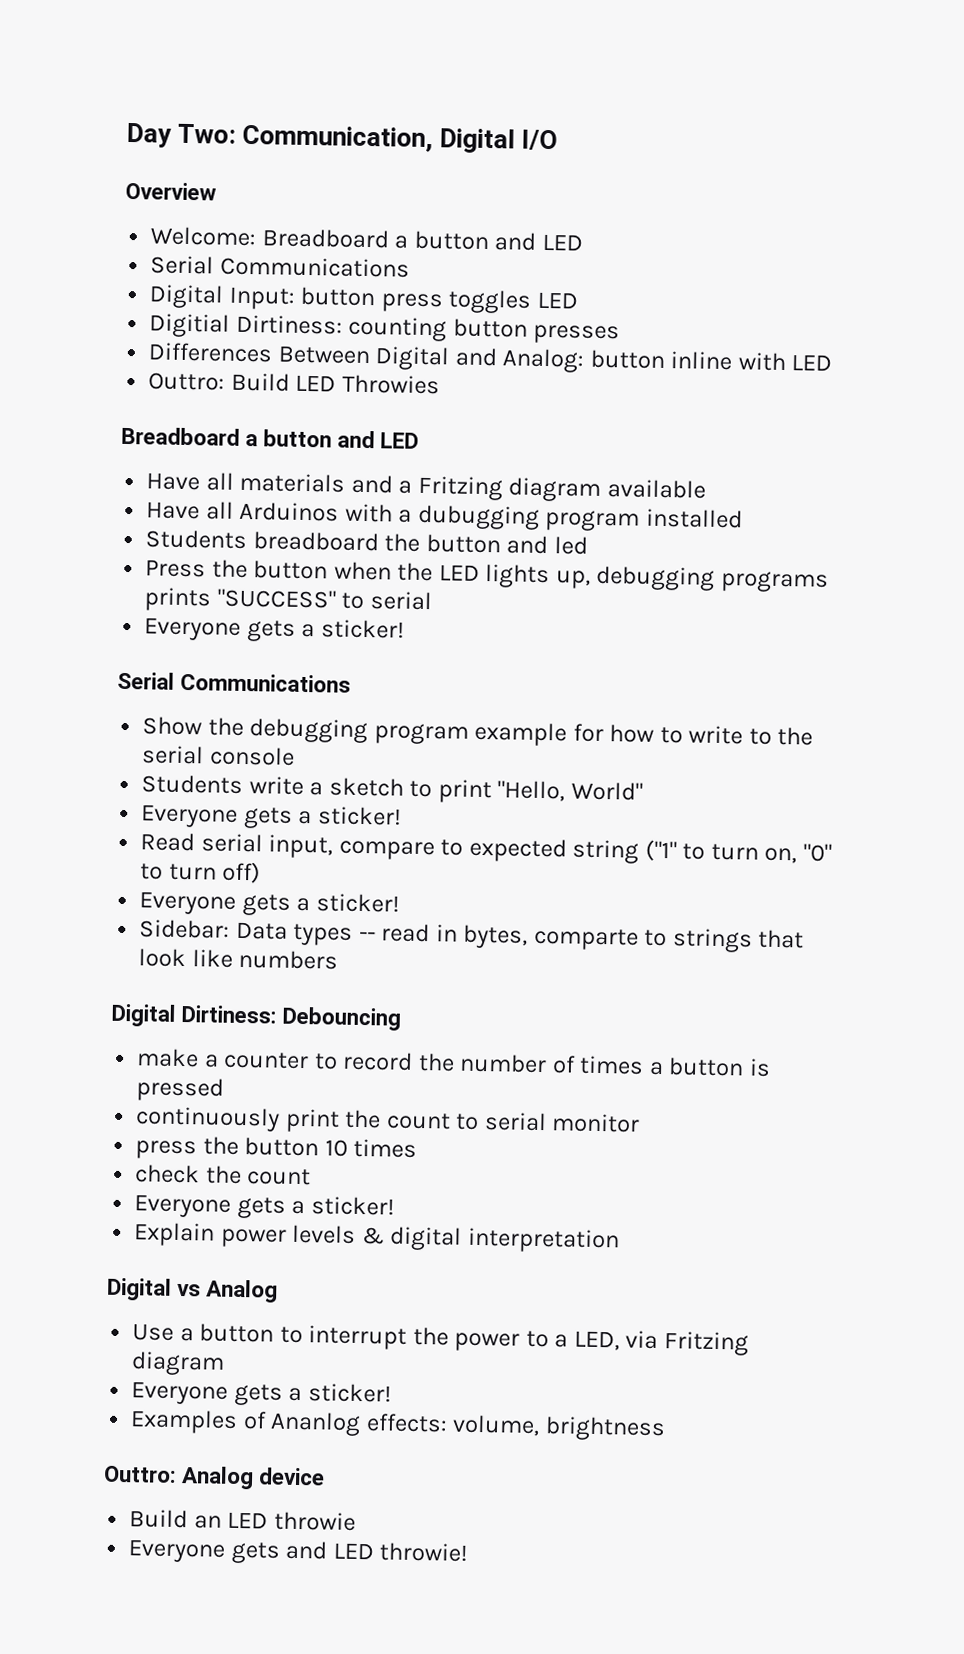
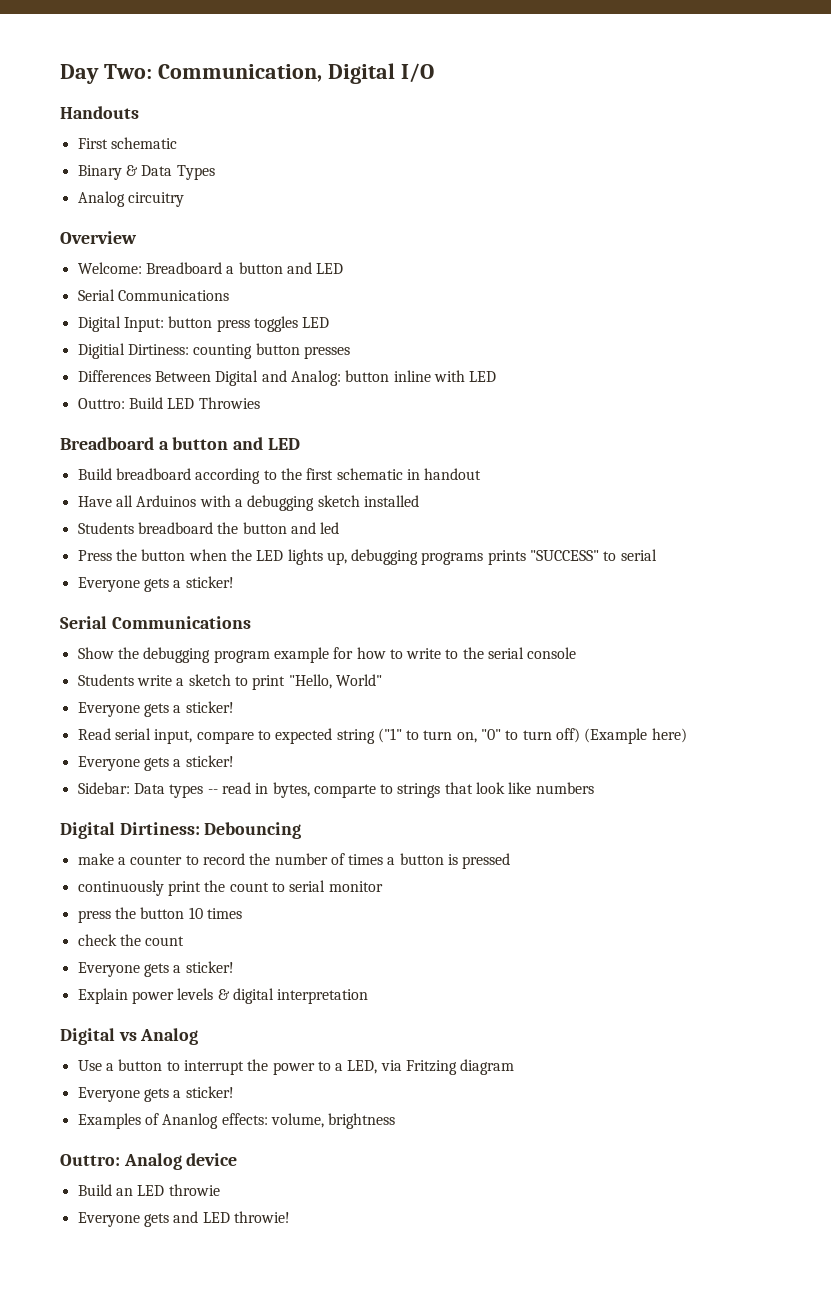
(559, 140) none -> [60,106,139,119] [77,137,177,149] [77,165,215,180] [77,191,184,207] // Handouts // First schematic // Binary & Data Types // Analog circuitry
[146,472,706,502] Have all materials and a Fritzing diagram available -> [77,468,482,484] Build breadboard according to the first schematic in handout
[417,504,641,532] dubugging program -> [247,495,360,511] debugging sketch
(262, 872) none -> [584,728,687,744] (Example here)

